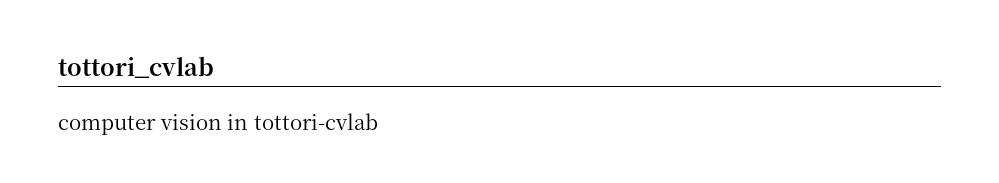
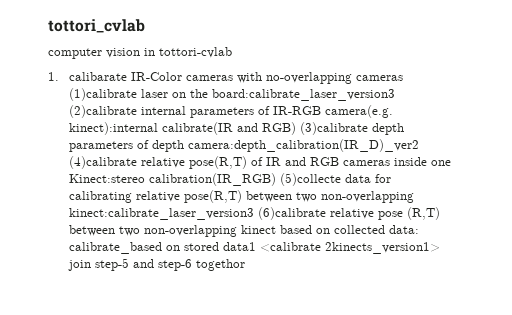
(378, 121) none -> [48,72,403,84] [68,88,395,101] [68,105,393,118] [68,122,404,135] [68,139,419,152] [68,156,451,169] [68,173,391,186] [68,190,414,203] [68,207,440,220] [68,225,419,237] [68,242,440,254] [67,258,245,271] // 1. calibarate IR-Color cameras with no-overlapping cameras (1)calibrate laser on the board:calibrate_laser_version3 (2)calibrate internal parameters of IR-RGB camera(e.g. kinect):internal calibrate(IR and RGB) (3)calibrate depth parameters of depth camera:depth_calibration(IR_D)_ver2 (4)calibrate relative pose(R,T) of IR and RGB cameras inside one Kinect:stereo calibration(IR_RGB) (5)collecte data for calibrating relative pose(R,T) between two non-overlapping kinect:calibrate_laser_version3 (6)calibrate relative pose (R,T) between two non-overlapping kinect based on collected data: calibrate_based on stored data1 <calibrate 2kinects_version1> join step-5 and step-6 togethor

